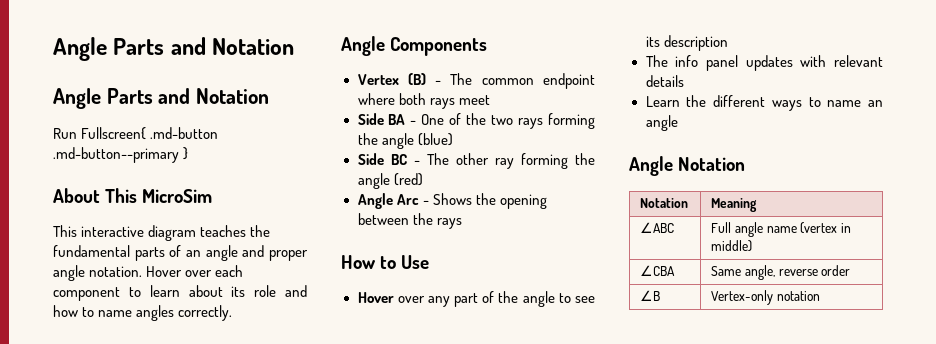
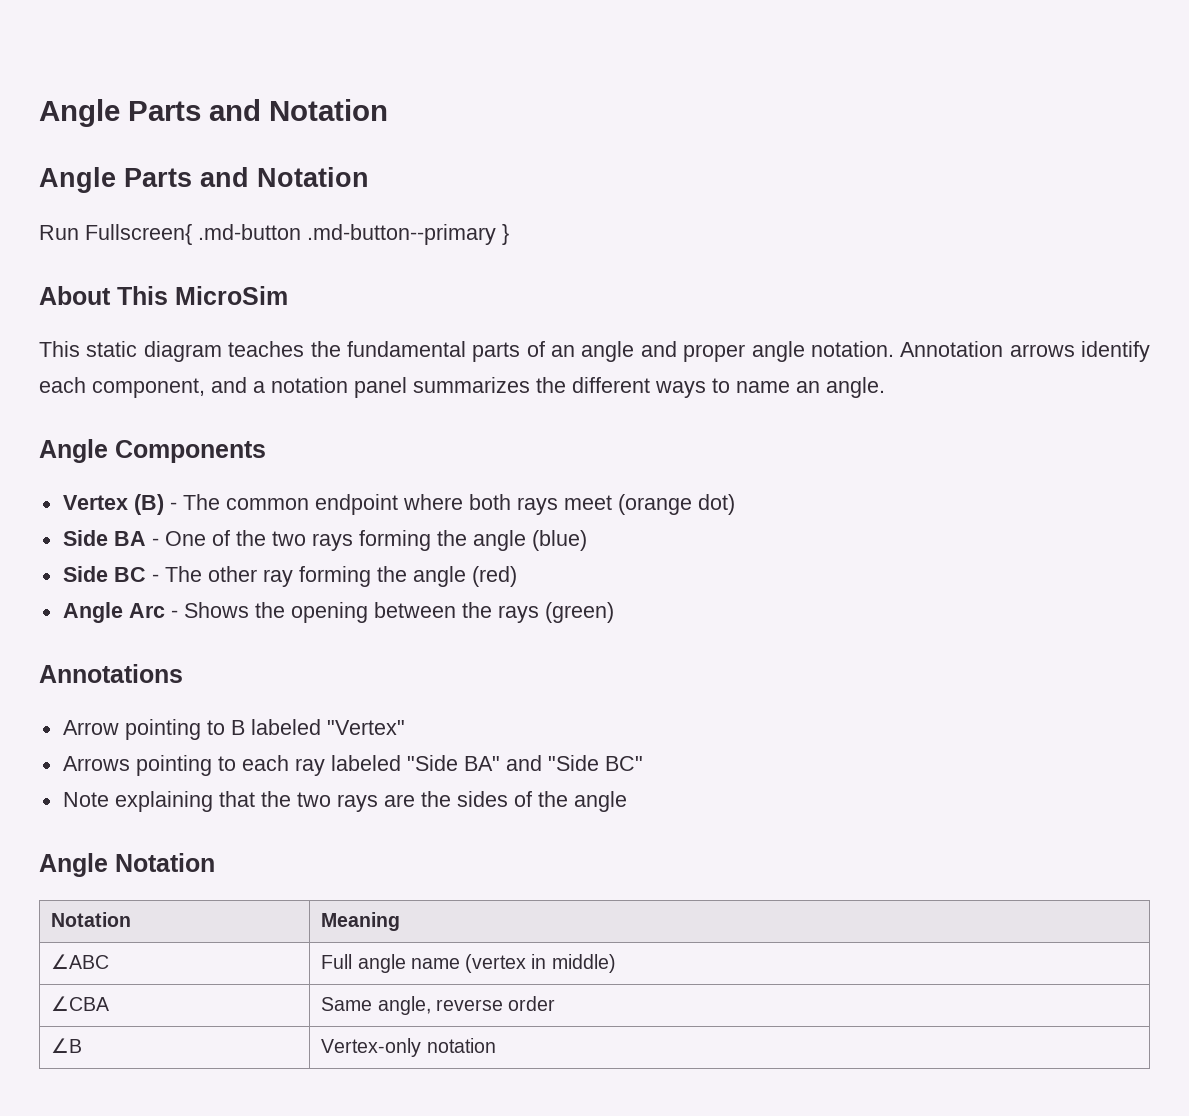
[81,226,145,237] interactive -> [86,341,138,357] static
[146,265,244,277] [53,285,307,301] [53,305,233,321] Hover over each component to learn about its role and how to name angles correctly. -> [900,341,1150,362] [39,377,885,398] Annotation arrows identify each component, and a notation panel summarizes the different ways to name an angle.
(490, 100) none -> [617,494,735,515] (orange dot)
[341,255,430,269] [357,291,595,307] [645,35,728,51] [645,55,883,71] [645,75,684,87] [645,95,883,111] // How to Use // Hover over any part of the angle to see its description // The info panel updates with relevant details // Learn the different ways to name an -> [544,602,614,623] [39,664,183,683] [62,719,405,740] [62,755,643,776] [62,791,568,812] (green) // Annotations // Arrow pointing to B labeled "Vertex" // Arrows pointing to each ray labeled "Side BA" and "Side BC" // Note explaining that the two rays are the sides of the

